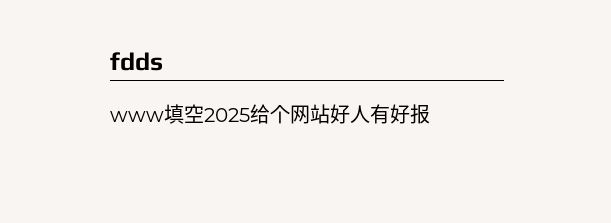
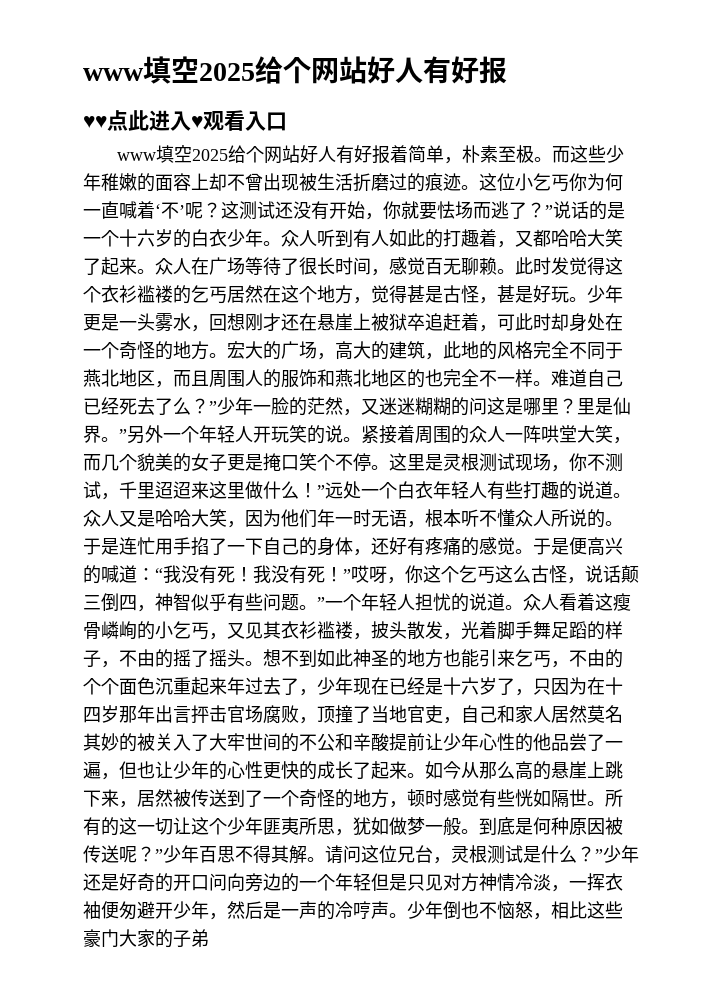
[110,52,163,71] [110,104,430,124] fdds // www填空2025给个网站好人有好报 -> [83,56,507,84] [83,110,287,131] [117,145,625,164] [83,173,623,192] [83,201,625,220] [83,229,623,248] [83,257,623,276] [83,285,623,304] [83,313,623,332] [83,341,623,360] [83,369,623,388] [83,397,631,416] [83,425,631,444] [83,453,623,472] [83,481,631,500] [83,509,623,528] [83,537,623,556] [83,565,639,584] [83,593,631,612] [83,621,623,640] [83,649,623,668] [83,677,623,696] [83,705,623,724] [83,733,623,752] [83,761,623,780] [83,789,623,808] [83,817,623,836] [83,845,639,864] [83,873,623,892] [83,901,623,920] [83,929,209,948] www填空2025给个网站好人有好报 // ♥♥点此进入♥观看入口 // www填空2025给个网站好人有好报着简单，朴素至极。而这些少年稚嫩的面容上却不曾出现被生活折磨过的痕迹。这位小乞丐你为何一直喊着‘不’呢？这测试还没有开始，你就要怯场而逃了？”说话的是一个十六岁的白衣少年。众人听到有人如此的打趣着，又都哈哈大笑了起来。众人在广场等待了很长时间，感觉百无聊赖。此时发觉得这个衣衫褴褛的乞丐居然在这个地方，觉得甚是古怪，甚是好玩。少年更是一头雾水，回想刚才还在悬崖上被狱卒追赶着，可此时却身处在一个奇怪的地方。宏大的广场，高大的建筑，此地的风格完全不同于燕北地区，而且周围人的服饰和燕北地区的也完全不一样。难道自己已经死去了么？”少年一脸的茫然，又迷迷糊糊的问这是哪里？里是仙界。”另外一个年轻人开玩笑的说。紧接着周围的众人一阵哄堂大笑，而几个貌美的女子更是掩口笑个不停。这里是灵根测试现场，你不测试，千里迢迢来这里做什么！”远处一个白衣年轻人有些打趣的说道。众人又是哈哈大笑，因为他们年一时无语，根本听不懂众人所说的。于是连忙用手掐了一下自己的身体，还好有疼痛的感觉。于是便高兴的喊道：“我没有死！我没有死！”哎呀，你这个乞丐这么古怪，说话颠三倒四，神智似乎有些问题。”一个年轻人担忧的说道。众人看着这瘦骨嶙峋的小乞丐，又见其衣衫褴褛，披头散发，光着脚手舞足蹈的样子，不由的摇了摇头。想不到如此神圣的地方也能引来乞丐，不由的个个面色沉重起来年过去了，少年现在已经是十六岁了，只因为在十四岁那年出言抨击官场腐败，顶撞了当地官吏，自己和家人居然莫名其妙的被关入了大牢世间的不公和辛酸提前让少年心性的他品尝了一遍，但也让少年的心性更快的成长了起来。如今从那么高的悬崖上跳下来，居然被传送到了一个奇怪的地方，顿时感觉有些恍如隔世。所有的这一切让这个少年匪夷所思，犹如做梦一般。到底是何种原因被传送呢？”少年百思不得其解。请问这位兄台，灵根测试是什么？”少年还是好奇的开口问向旁边的一个年轻但是只见对方神情冷淡，一挥衣袖便匆避开少年，然后是一声的冷哼声。少年倒也不恼怒，相比这些豪门大家的子弟

